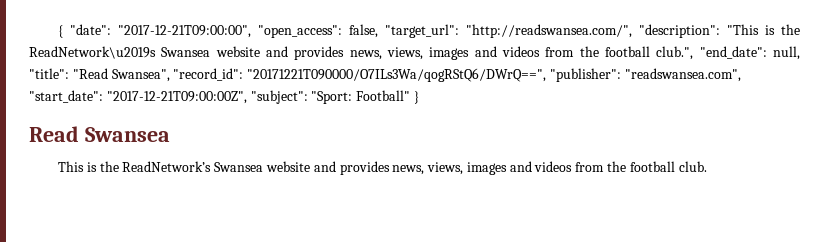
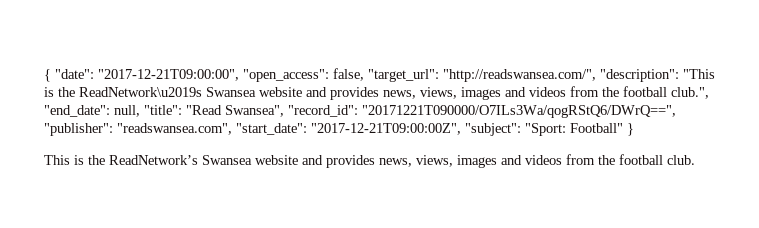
[29,126,170,142] // Read Swansea -> (634, 129) none

